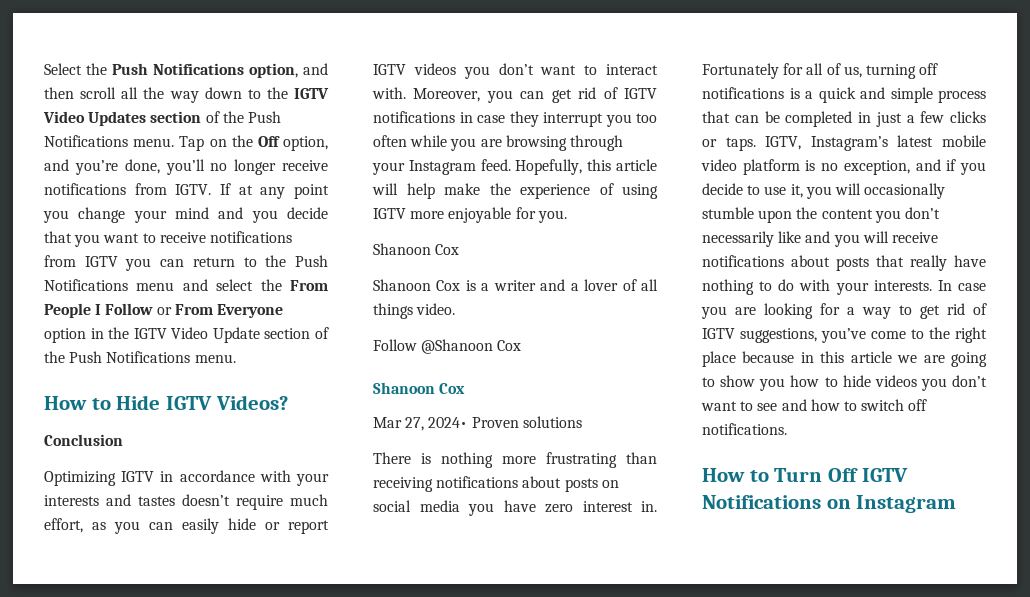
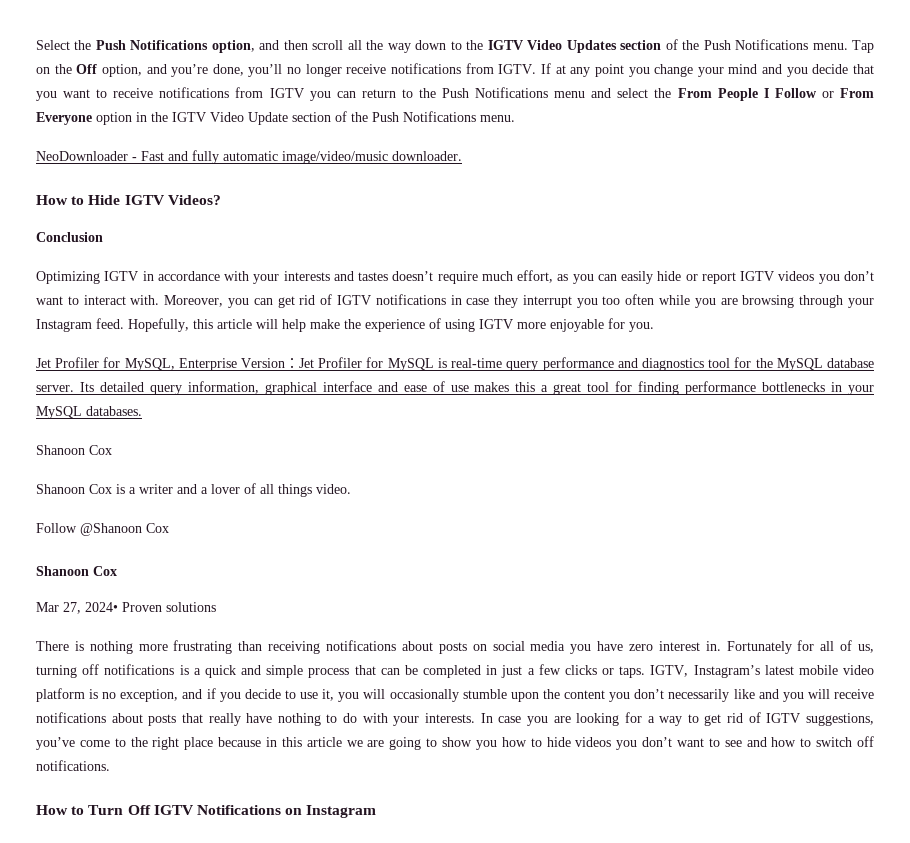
(236, 358) none -> [36,150,462,164] // NeoDownloader - Fast and fully automatic image/video/music downloader.
(567, 216) none -> [36,357,875,371] [36,381,875,395] [36,406,142,419] // Jet Profiler for MySQL, Enterprise Version：Jet Profiler for MySQL is real-time query performance and diagnostics tool for the MySQL database server. Its detailed query information, graphical interface and ease of use makes this a great tool for finding performance bottlenecks in your MySQL databases.

